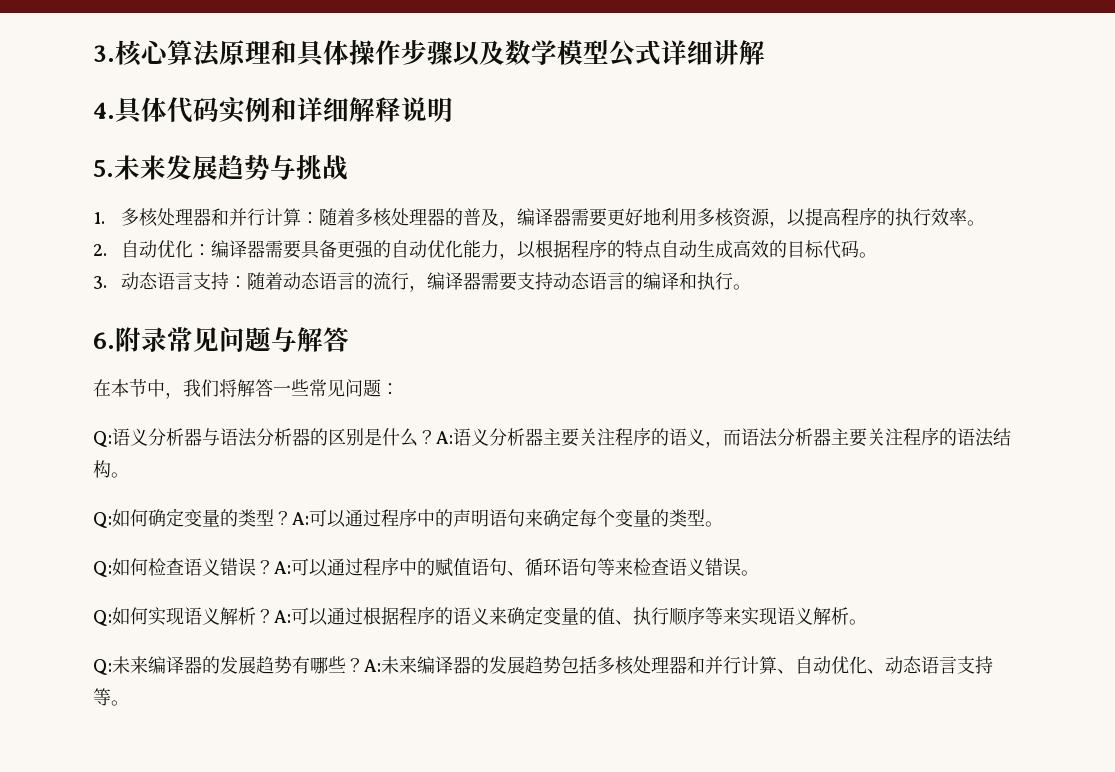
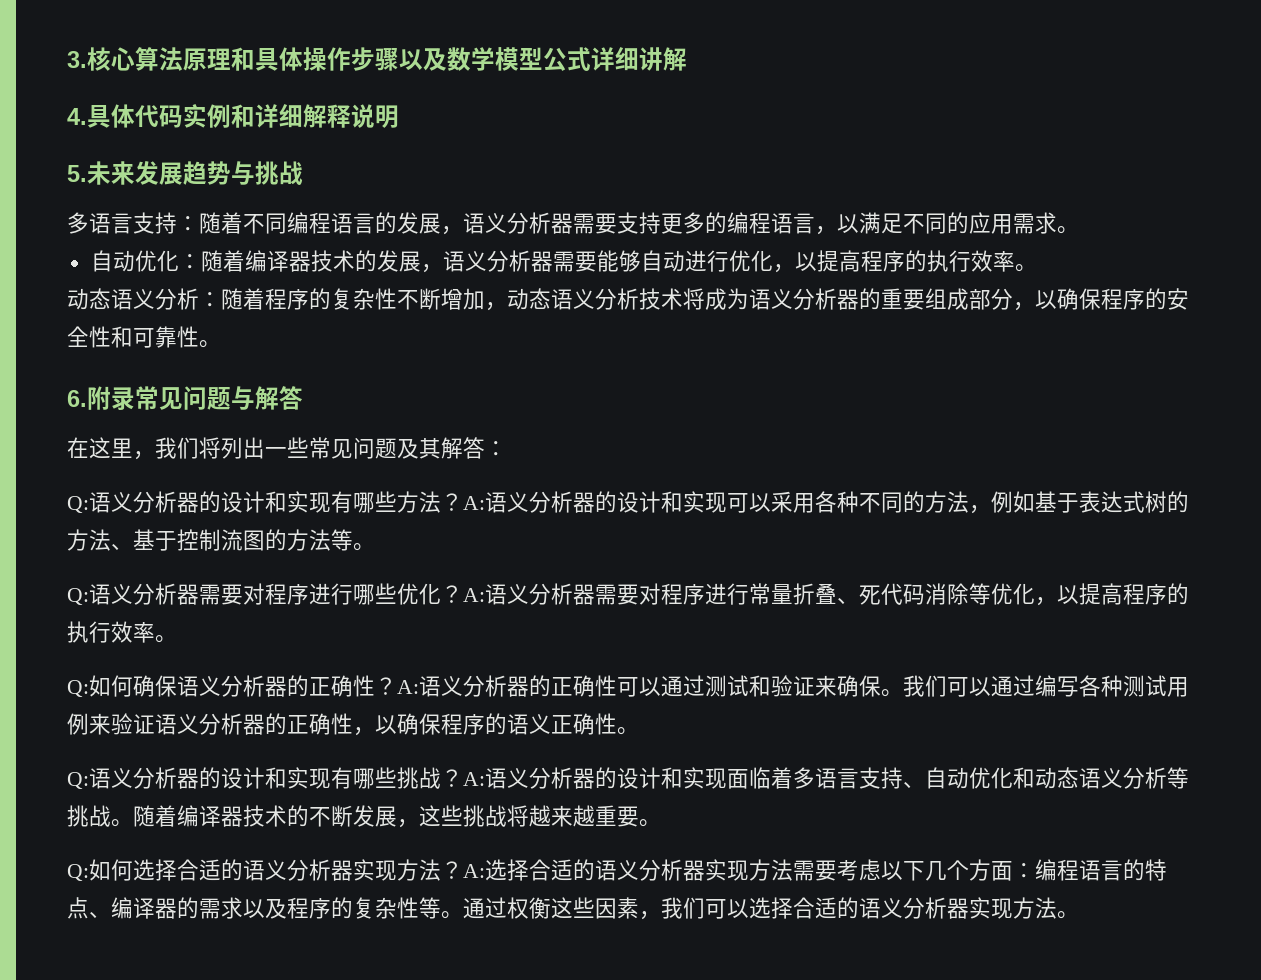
[93,208,986,228] [93,240,878,260] [93,272,734,292] 1.多核处理器和并行计算：随着多核处理器的普及，编译器需要更好地利用多核资源，以提高程序的执行效率。 // 2.自动优化：编译器需要具备更强的自动优化能力，以根据程序的特点自动生成高效的目标代码。 // 3.动态语言支持：随着动态语言的流行，编译器需要支持动态语言的编译和执行 -> [67,212,1079,235] [90,250,1037,273] [67,288,1189,311] [67,326,199,348] 多语言支持：随着不同编程语言的发展，语义分析器需要支持更多的编程语言，以满足不同的应用需求。 // 自动优化：随着编译器技术的发展，语义分析器需要能够自动进行优化，以提高程序的执行效率。 // 动态语义分析：随着程序的复杂性不断增加，动态语义分析技术将成为语义分析器的重要组成部分，以确保程序的安全性和可靠性
[111,379,165,397] 本节中 -> [89,437,133,459] 这里
[237,379,273,397] 解答 -> [221,437,265,459] 列出
(381, 388) none -> [397,437,485,459] 及其解答
[202,428,1011,448] [93,460,129,478] [93,508,723,528] [93,558,759,577] [93,606,867,626] [93,656,993,675] [93,688,111,706] 与语法分析器的区别是什么？A:语义分析器主要关注程序的语义，而语法分析器主要关注程序的语法结构。 // Q:如何确定变量的类型？A:可以通过程序中的声明语句来确定每个变量的类型。 // Q:如何检查语义错误？A:可以通过程序中的赋值语句、循环语句等来检查语义错误。 // Q:如何实现语义解析？A:可以通过根据程序的语义来确定变量的值、执行顺序等来实现语义解析。 // Q:未来编译器的发展趋势有哪些？A:未来编译器的发展趋势包括多核处理器和并行计算、自动优化、动态语言支持等 -> [199,491,1189,514] [67,529,375,551] [67,583,1189,606] [67,621,177,643] [67,675,1189,697] [67,713,639,736] [67,767,1189,789] [67,805,661,828] [67,859,1167,881] [67,897,1057,920] 的设计和实现有哪些方法？A:语义分析器的设计和实现可以采用各种不同的方法，例如基于表达式树的方法、基于控制流图的方法等。 // Q:语义分析器需要对程序进行哪些优化？A:语义分析器需要对程序进行常量折叠、死代码消除等优化，以提高程序的执行效率。 // Q:如何确保语义分析器的正确性？A:语义分析器的正确性可以通过测试和验证来确保。我们可以通过编写各种测试用例来验证语义分析器的正确性，以确保程序的语义正确性。 // Q:语义分析器的设计和实现有哪些挑战？A:语义分析器的设计和实现面临着多语言支持、自动优化和动态语义分析等挑战。随着编译器技术的不断发展，这些挑战将越来越重要。 // Q:如何选择合适的语义分析器实现方法？A:选择合适的语义分析器实现方法需要考虑以下几个方面：编程语言的特点、编译器的需求以及程序的复杂性等。通过权衡这些因素，我们可以选择合适的语义分析器实现方法

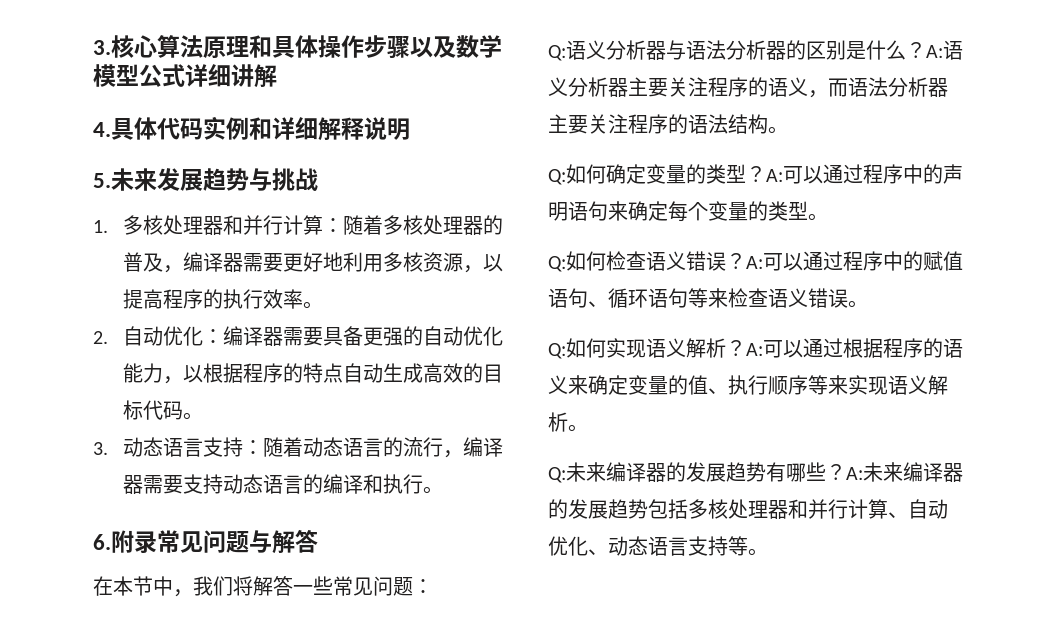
[67,212,1079,235] [90,250,1037,273] [67,288,1189,311] [67,326,199,348] 多语言支持：随着不同编程语言的发展，语义分析器需要支持更多的编程语言，以满足不同的应用需求。 // 自动优化：随着编译器技术的发展，语义分析器需要能够自动进行优化，以提高程序的执行效率。 // 动态语义分析：随着程序的复杂性不断增加，动态语义分析技术将成为语义分析器的重要组成部分，以确保程序的安全性和可靠性 -> [93,215,503,235] [122,252,503,273] [122,289,323,309] [93,326,503,346] [122,363,503,384] [122,400,203,420] [93,437,503,458] [122,474,423,494] 1.多核处理器和并行计算：随着多核处理器的普及，编译器需要更好地利用多核资源，以提高程序的执行效率。 // 2.自动优化：编译器需要具备更强的自动优化能力，以根据程序的特点自动生成高效的目标代码。 // 3.动态语言支持：随着动态语言的流行，编译器需要支持动态语言的编译和执行
[89,437,133,459] 这里 -> [113,576,173,596] 本节中
[221,437,265,459] 列出 -> [253,576,293,596] 解答
[397,437,485,459] 及其解答 -> (413, 586) none
[199,491,1189,514] [67,529,375,551] [67,583,1189,606] [67,621,177,643] [67,675,1189,697] [67,713,639,736] [67,767,1189,789] [67,805,661,828] [67,859,1167,881] [67,897,1057,920] 的设计和实现有哪些方法？A:语义分析器的设计和实现可以采用各种不同的方法，例如基于表达式树的方法、基于控制流图的方法等。 // Q:语义分析器需要对程序进行哪些优化？A:语义分析器需要对程序进行常量折叠、死代码消除等优化，以提高程序的执行效率。 // Q:如何确保语义分析器的正确性？A:语义分析器的正确性可以通过测试和验证来确保。我们可以通过编写各种测试用例来验证语义分析器的正确性，以确保程序的语义正确性。 // Q:语义分析器的设计和实现有哪些挑战？A:语义分析器的设计和实现面临着多语言支持、自动优化和动态语义分析等挑战。随着编译器技术的不断发展，这些挑战将越来越重要。 // Q:如何选择合适的语义分析器实现方法？A:选择合适的语义分析器实现方法需要考虑以下几个方面：编程语言的特点、编译器的需求以及程序的复杂性等。通过权衡这些因素，我们可以选择合适的语义分析器实现方法 -> [666,40,963,60] [548,77,948,98] [548,114,788,134] [548,164,963,185] [548,201,828,222] [548,251,963,272] [548,288,868,308] [548,338,963,359] [548,375,948,395] [548,412,588,432] [548,462,963,483] [548,499,948,519] [548,536,748,556] 与语法分析器的区别是什么？A:语义分析器主要关注程序的语义，而语法分析器主要关注程序的语法结构。 // Q:如何确定变量的类型？A:可以通过程序中的声明语句来确定每个变量的类型。 // Q:如何检查语义错误？A:可以通过程序中的赋值语句、循环语句等来检查语义错误。 // Q:如何实现语义解析？A:可以通过根据程序的语义来确定变量的值、执行顺序等来实现语义解析。 // Q:未来编译器的发展趋势有哪些？A:未来编译器的发展趋势包括多核处理器和并行计算、自动优化、动态语言支持等

